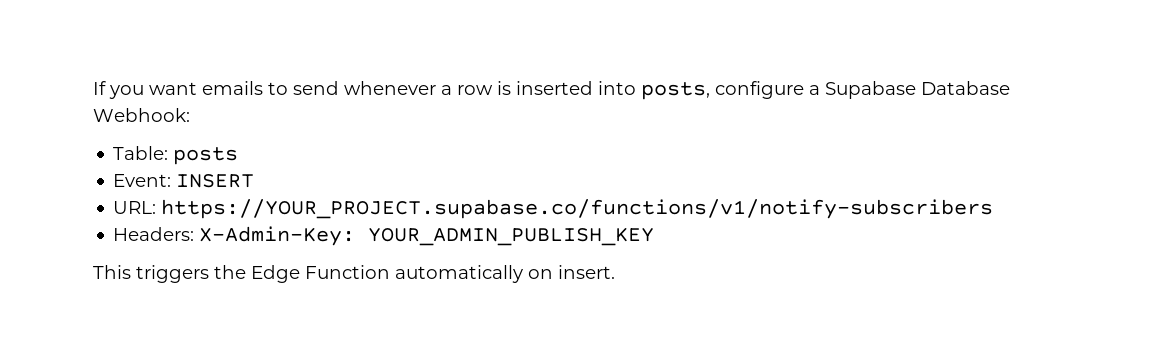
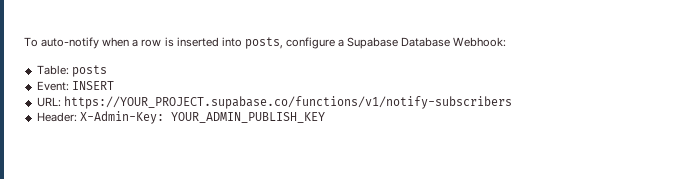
[93,81,436,99] If you want emails to send whenever -> [24,37,130,49] To auto-notify when
[113,227,195,241] Headers: -> [36,112,77,122] Header:
[93,265,615,283] // This triggers the Edge Function automatically on insert. -> (325, 117) none

